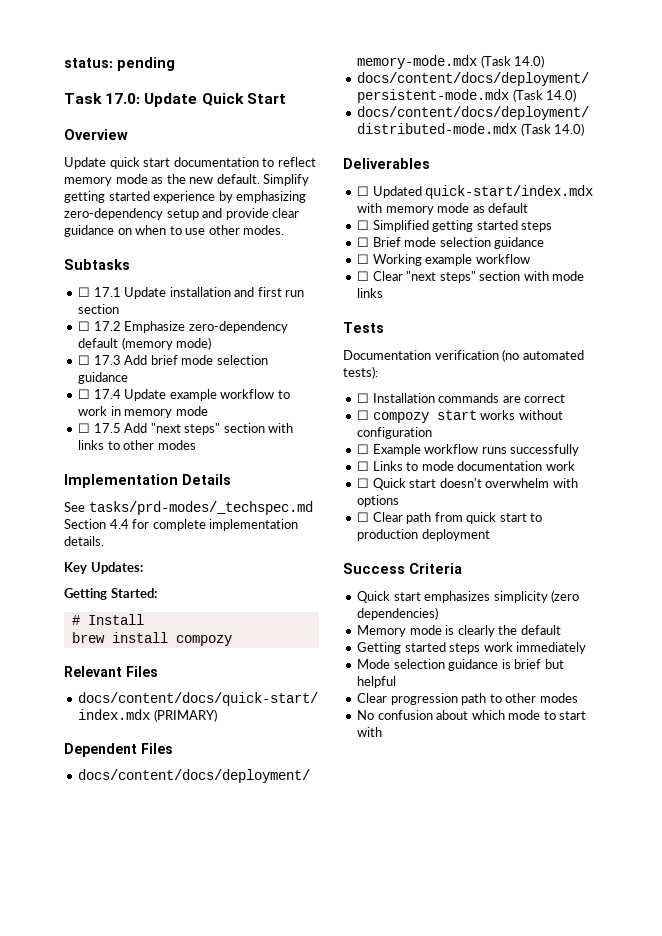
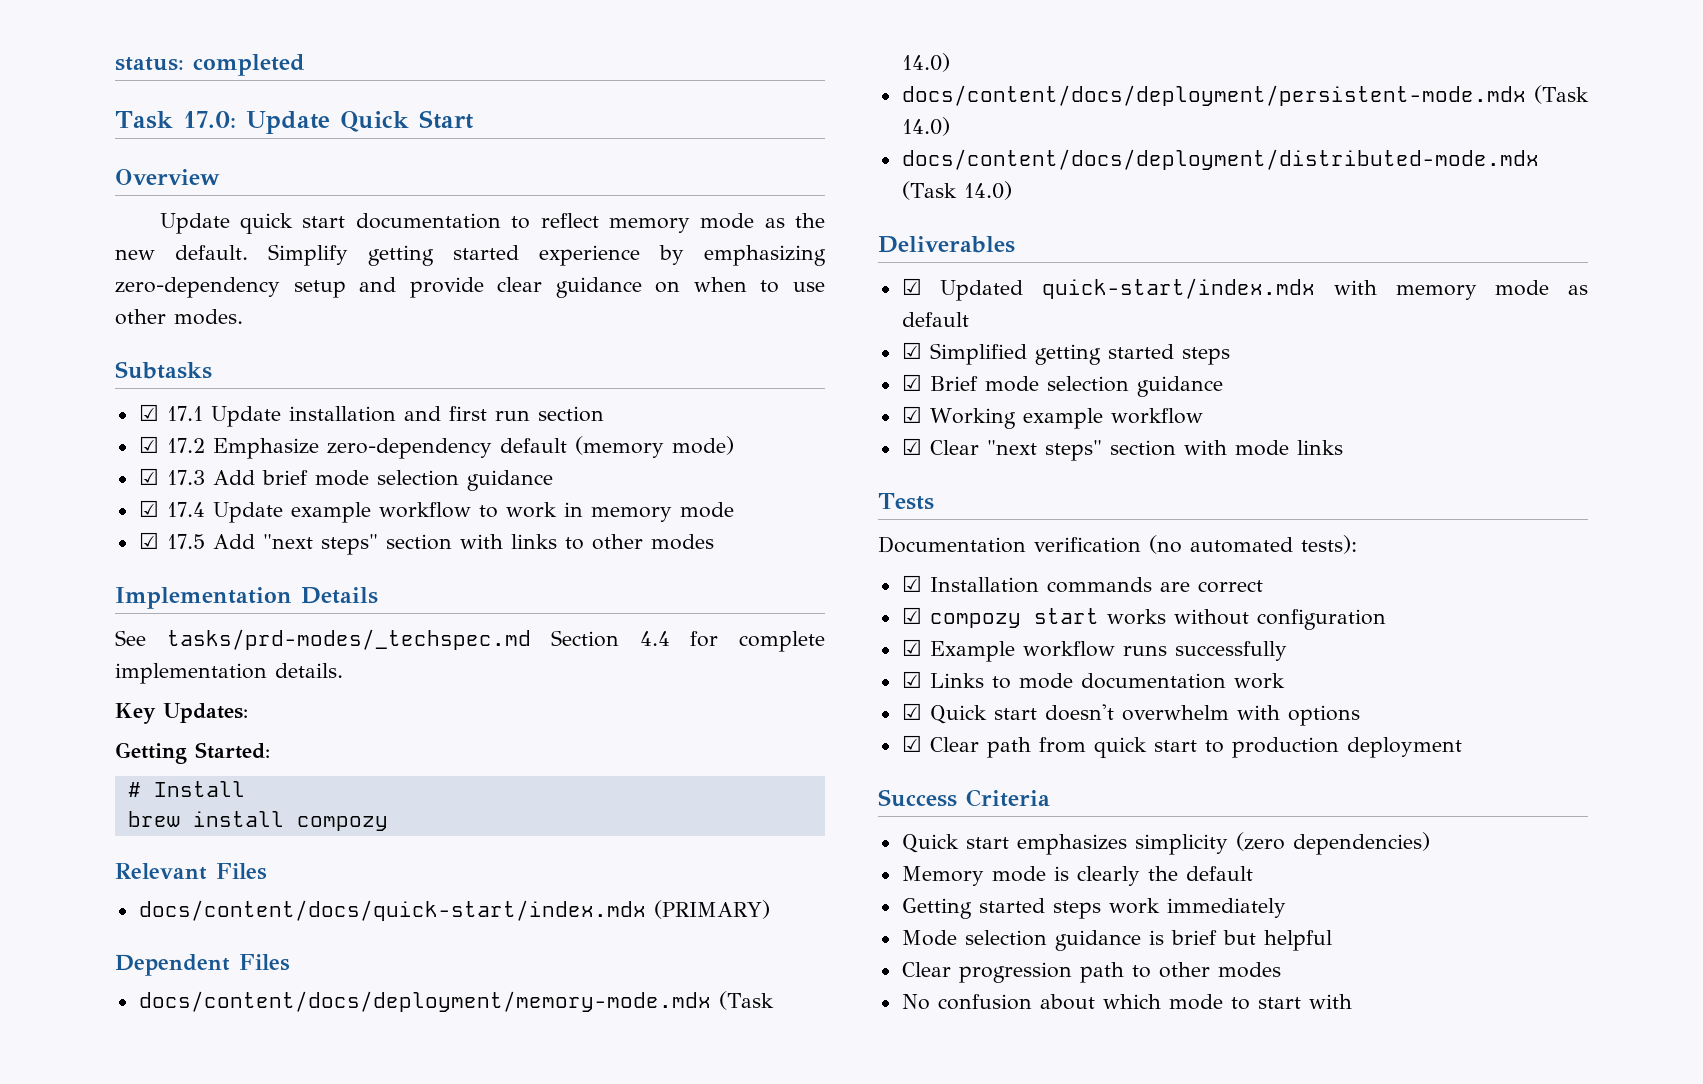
[117,57,175,71] pending -> [193,54,305,76] completed
[78,287,91,297] ☐ -> [138,404,159,421] ☑
[78,321,91,331] ☐ -> [138,436,159,453] ☑
[78,355,91,365] ☐ -> [138,468,159,485] ☑
[78,389,91,399] ☐ -> [138,500,159,517] ☑
[78,423,91,433] ☐ -> [138,532,159,549] ☑
[357,186,370,196] ☐ -> [901,278,922,295] ☑
[357,220,370,230] ☐ -> [901,342,922,359] ☑
[357,237,370,247] ☐ -> [901,374,922,391] ☑
[357,254,370,264] ☐ -> [901,406,922,423] ☑
[357,271,370,281] ☐ -> [901,438,922,455] ☑
[357,393,370,403] ☐ -> [901,575,922,592] ☑
[357,410,370,420] ☐ -> [901,607,922,624] ☑
[357,444,370,454] ☐ -> [901,639,922,656] ☑
[357,461,370,471] ☐ -> [901,671,922,688] ☑
[357,478,370,488] ☐ -> [901,703,922,720] ☑
[357,512,370,522] ☐ -> [901,735,922,752] ☑

